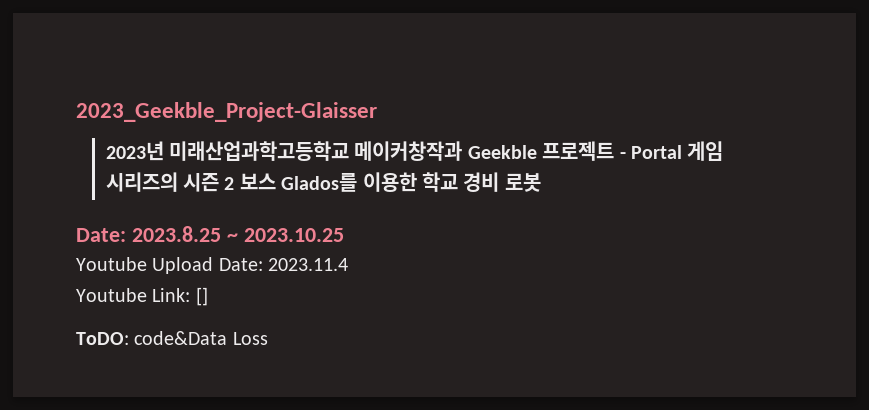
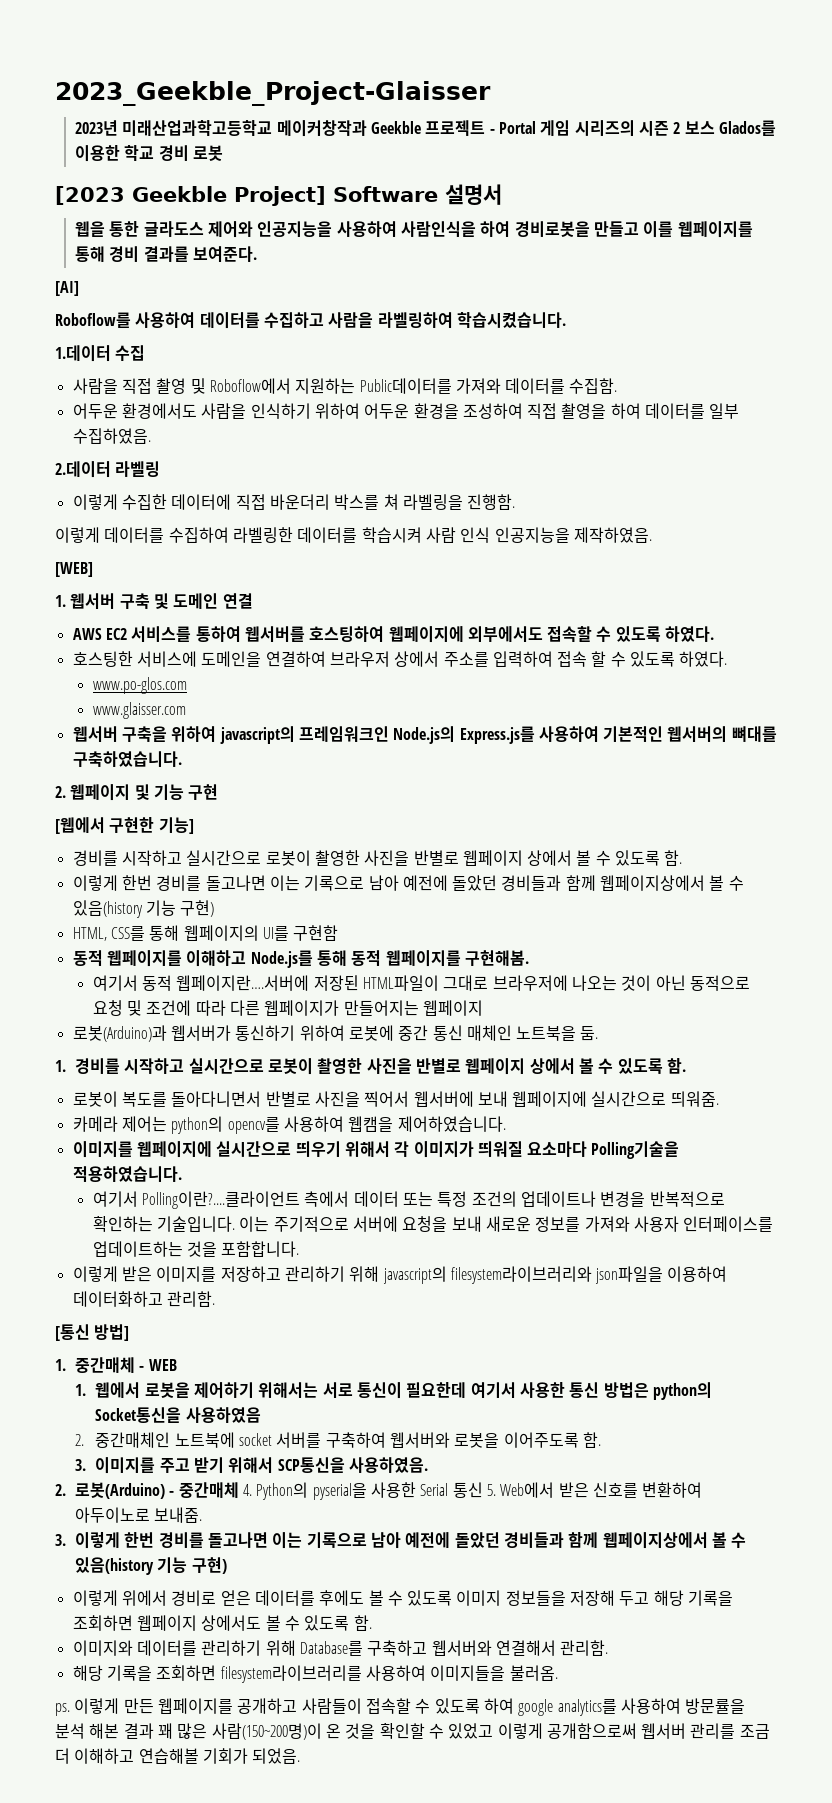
[76,226,344,242] [76,257,349,274] [76,287,208,306] [76,331,268,345] Date: 2023.8.25 ~ 2023.10.25 // Youtube Upload Date: 2023.11.4 // Youtube Link: [] // ToDO: code&Data Loss -> [55,184,502,206] [75,221,753,238] [75,246,258,262] [55,281,79,296] [55,312,566,329] [55,345,146,362] [72,378,618,394] [72,403,740,419] [72,428,151,444] [55,461,161,478] [72,494,516,510] [55,527,652,543] [55,562,93,577] [55,593,253,609] [72,626,715,643] [72,651,728,667] [92,677,187,694] [92,702,186,719] [72,726,777,744] [72,751,182,767] [55,784,219,801] [55,817,194,834] [72,850,683,866] [72,875,744,891] [72,900,215,918] [72,925,339,941] [72,950,529,968] [92,975,750,991] [92,1000,483,1016] [72,1025,599,1042] [55,1058,686,1075] [72,1091,719,1107] [72,1116,506,1134] [72,1141,680,1159] [72,1166,182,1182] [92,1191,725,1209] [92,1216,774,1232] [92,1241,300,1257] [72,1266,728,1284] [72,1291,215,1307] [55,1324,130,1341] [55,1357,177,1373] [75,1382,712,1400] [95,1407,261,1423] [75,1432,601,1448] [75,1457,428,1474] [55,1482,703,1500] [75,1507,203,1523] [55,1531,747,1549] [75,1557,227,1575] [72,1590,734,1606] [72,1615,372,1631] [72,1640,609,1656] [72,1665,558,1683] [55,1698,746,1716] [55,1723,770,1740] [55,1748,301,1764] [2023 Geekble Project] Software 설명서 // 웹을 통한 글라도스 제어와 인공지능을 사용하여 사람인식을 하여 경비로봇을 만들고 이를 웹페이지를 통해 경비 결과를 보여준다. // [AI] // Roboflow를 사용하여 데이터를 수집하고 사람을 라벨링하여 학습시켰습니다. // 1.데이터 수집 // 사람을 직접 촬영 및 Roboflow에서 지원하는 Public데이터를 가져와 데이터를 수집함. // 어두운 환경에서도 사람을 인식하기 위하여 어두운 환경을 조성하여 직접 촬영을 하여 데이터를 일부 수집하였음. // 2.데이터 라벨링 // 이렇게 수집한 데이터에 직접 바운더리 박스를 쳐 라벨링을 진행함. // 이렇게 데이터를 수집하여 라벨링한 데이터를 학습시켜 사람 인식 인공지능을 제작하였음. // [WEB] // 1. 웹서버 구축 및 도메인 연결 // AWS EC2 서비스를 통하여 웹서버를 호스팅하여 웹페이지에 외부에서도 접속할 수 있도록 하였다. // 호스팅한 서비스에 도메인을 연결하여 브라우저 상에서 주소를 입력하여 접속 할 수 있도록 하였다. // www.po-glos.com // www.glaisser.com // 웹서버 구축을 위하여 javascript의 프레임워크인 Node.js의 Express.js를 사용하여 기본적인 웹서버의 뼈대를 구축하였습니다. // 2. 웹페이지 및 기능 구현 // [웹에서 구현한 기능] // 경비를 시작하고 실시간으로 로봇이 촬영한 사진을 반별로 웹페이지 상에서 볼 수 있도록 함. // 이렇게 한번 경비를 돌고나면 이는 기록으로 남아 예전에 돌았던 경비들과 함께 웹페이지상에서 볼 수 있음(history 기능 구현) // HTML, CSS를 통해 웹페이지의 UI를 구현함 // 동적 웹페이지를 이해하고 Node.js를 통해 동적 웹페이지를 구현해봄. // 여기서 동적 웹페이지란….서버에 저장된 HTML파일이 그대로 브라우저에 나오는 것이 아닌 동적으로 요청 및 조건에 따라 다른 웹페이지가 만들어지는 웹페이지 // 로봇(Arduino)과 웹서버가 통신하기 위하여 로봇에 중간 통신 매체인 노트북을 둠. // 1. 경비를 시작하고 실시간으로 로봇이 촬영한 사진을 반별로 웹페이지 상에서 볼 수 있도록 함. // 로봇이 복도를 돌아다니면서 반별로 사진을 찍어서 웹서버에 보내 웹페이지에 실시간으로 띄워줌. // 카메라 제어는 python의 opencv를 사용하여 웹캠을 제어하였습니다. // 이미지를 웹페이지에 실시간으로 띄우기 위해서 각 이미지가 띄워질 요소마다 Polling기술을 적용하였습니다. // 여기서 Polling이란?....클라이언트 측에서 데이터 또는 특정 조건의 업데이트나 변경을 반복적으로 확인하는 기술입니다. 이는 주기적으로 서버에 요청을 보내 새로운 정보를 가져와 사용자 인터페이스를 업데이트하는 것을 포함합니다. // 이렇게 받은 이미지를 저장하고 관리하기 위해 javascript의 filesystem라이브러리와 json파일을 이용하여 데이터화하고 관리함. // [통신 방법] // 1. 중간매체 - WEB // 1. 웹에서 로봇을 제어하기 위해서는 서로 통신이 필요한데 여기서 사용한 통신 방법은 python의 Socket통신을 사용하였음 // 2. 중간매체인 노트북에 socket 서버를 구축하여 웹서버와 로봇을 이어주도록 함. // 3. 이미지를 주고 받기 위해서 SCP통신을 사용하였음. // 2. 로봇(Arduino) - 중간매체 4. Python의 pyserial을 사용한 Serial 통신 5. Web에서 받은 신호를 변환하여 아두이노로 보내줌. // 3. 이렇게 한번 경비를 돌고나면 이는 기록으로 남아 예전에 돌았던 경비들과 함께 웹페이지상에서 볼 수 있음(history 기능 구현) // 이렇게 위에서 경비로 얻은 데이터를 후에도 볼 수 있도록 이미지 정보들을 저장해 두고 해당 기록을 조회하면 웹페이지 상에서도 볼 수 있도록 함. // 이미지와 데이터를 관리하기 위해 Database를 구축하고 웹서버와 연결해서 관리함. // 해당 기록을 조회하면 filesystem라이브러리를 사용하여 이미지들을 불러옴. // ps. 이렇게 만든 웹페이지를 공개하고 사람들이 접속할 수 있도록 하여 google analytics를 사용하여 방문률을 분석 해본 결과 꽤 많은 사람(150~200명)이 온 것을 확인할 수 있었고 이렇게 공개함으로써 웹서버 관리를 조금 더 이해하고 연습해볼 기회가 되었음.

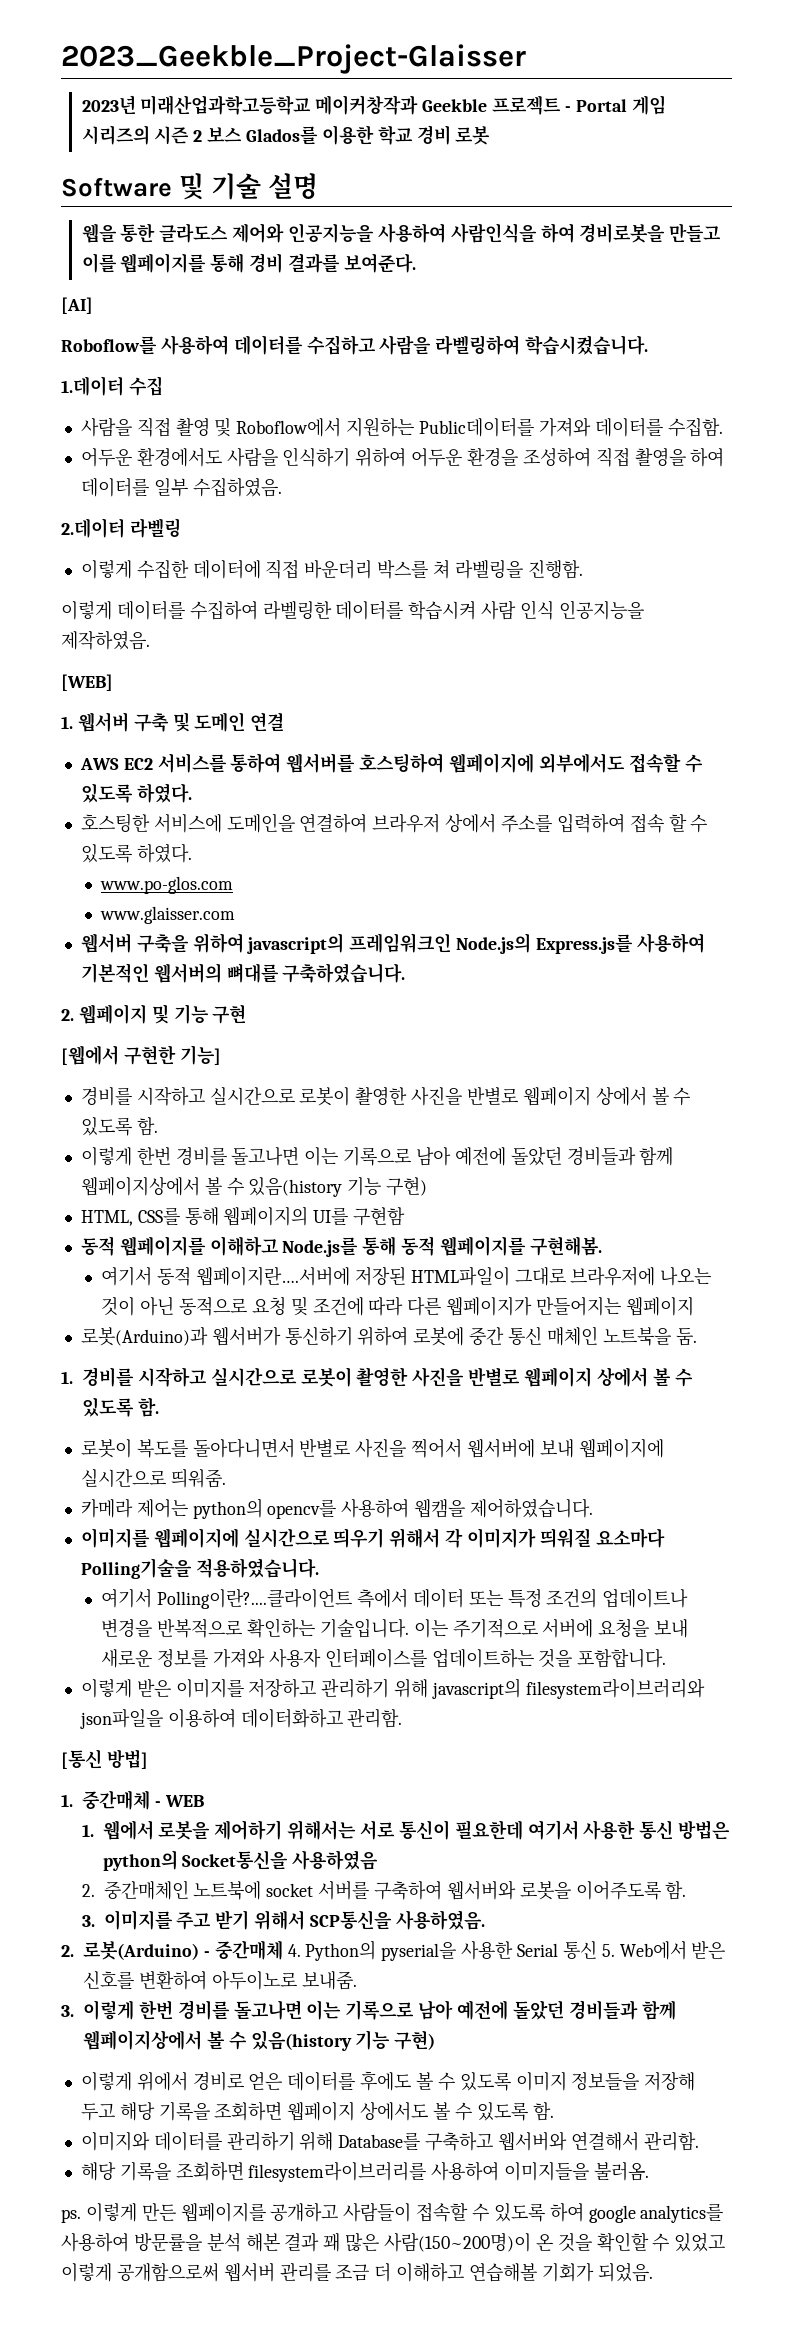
[55,184,502,206] [2023 Geekble Project] Software 설명서 -> [61,173,319,200] Software 및 기술 설명

